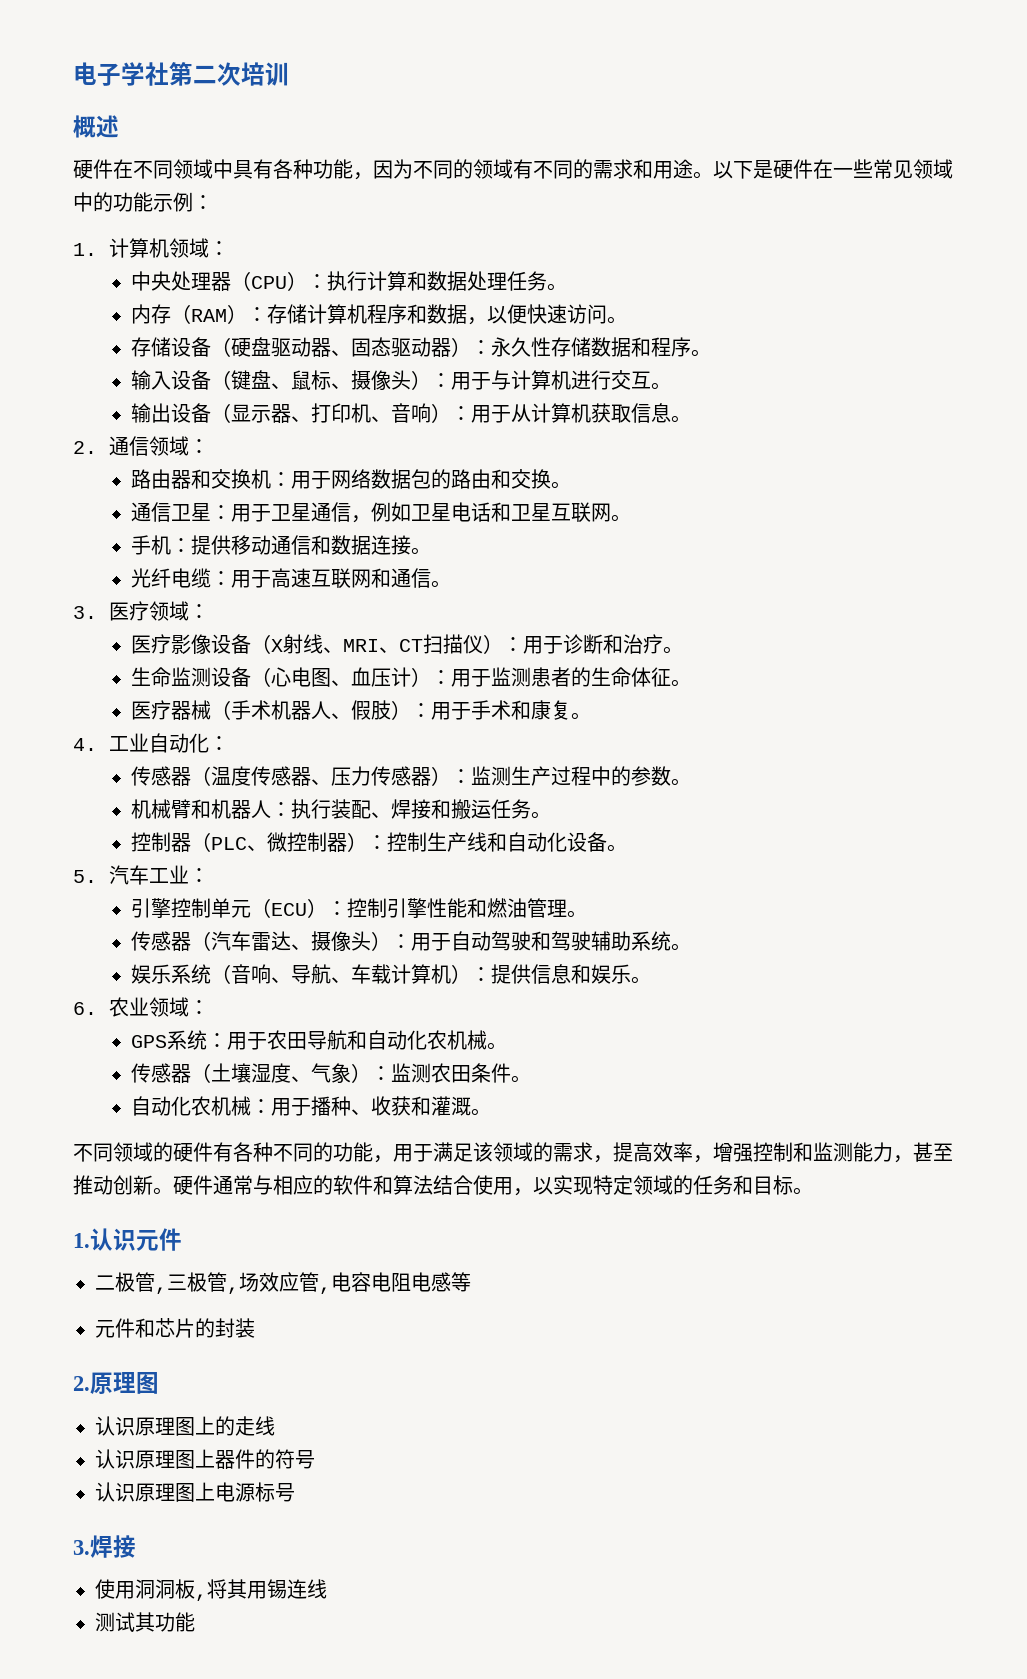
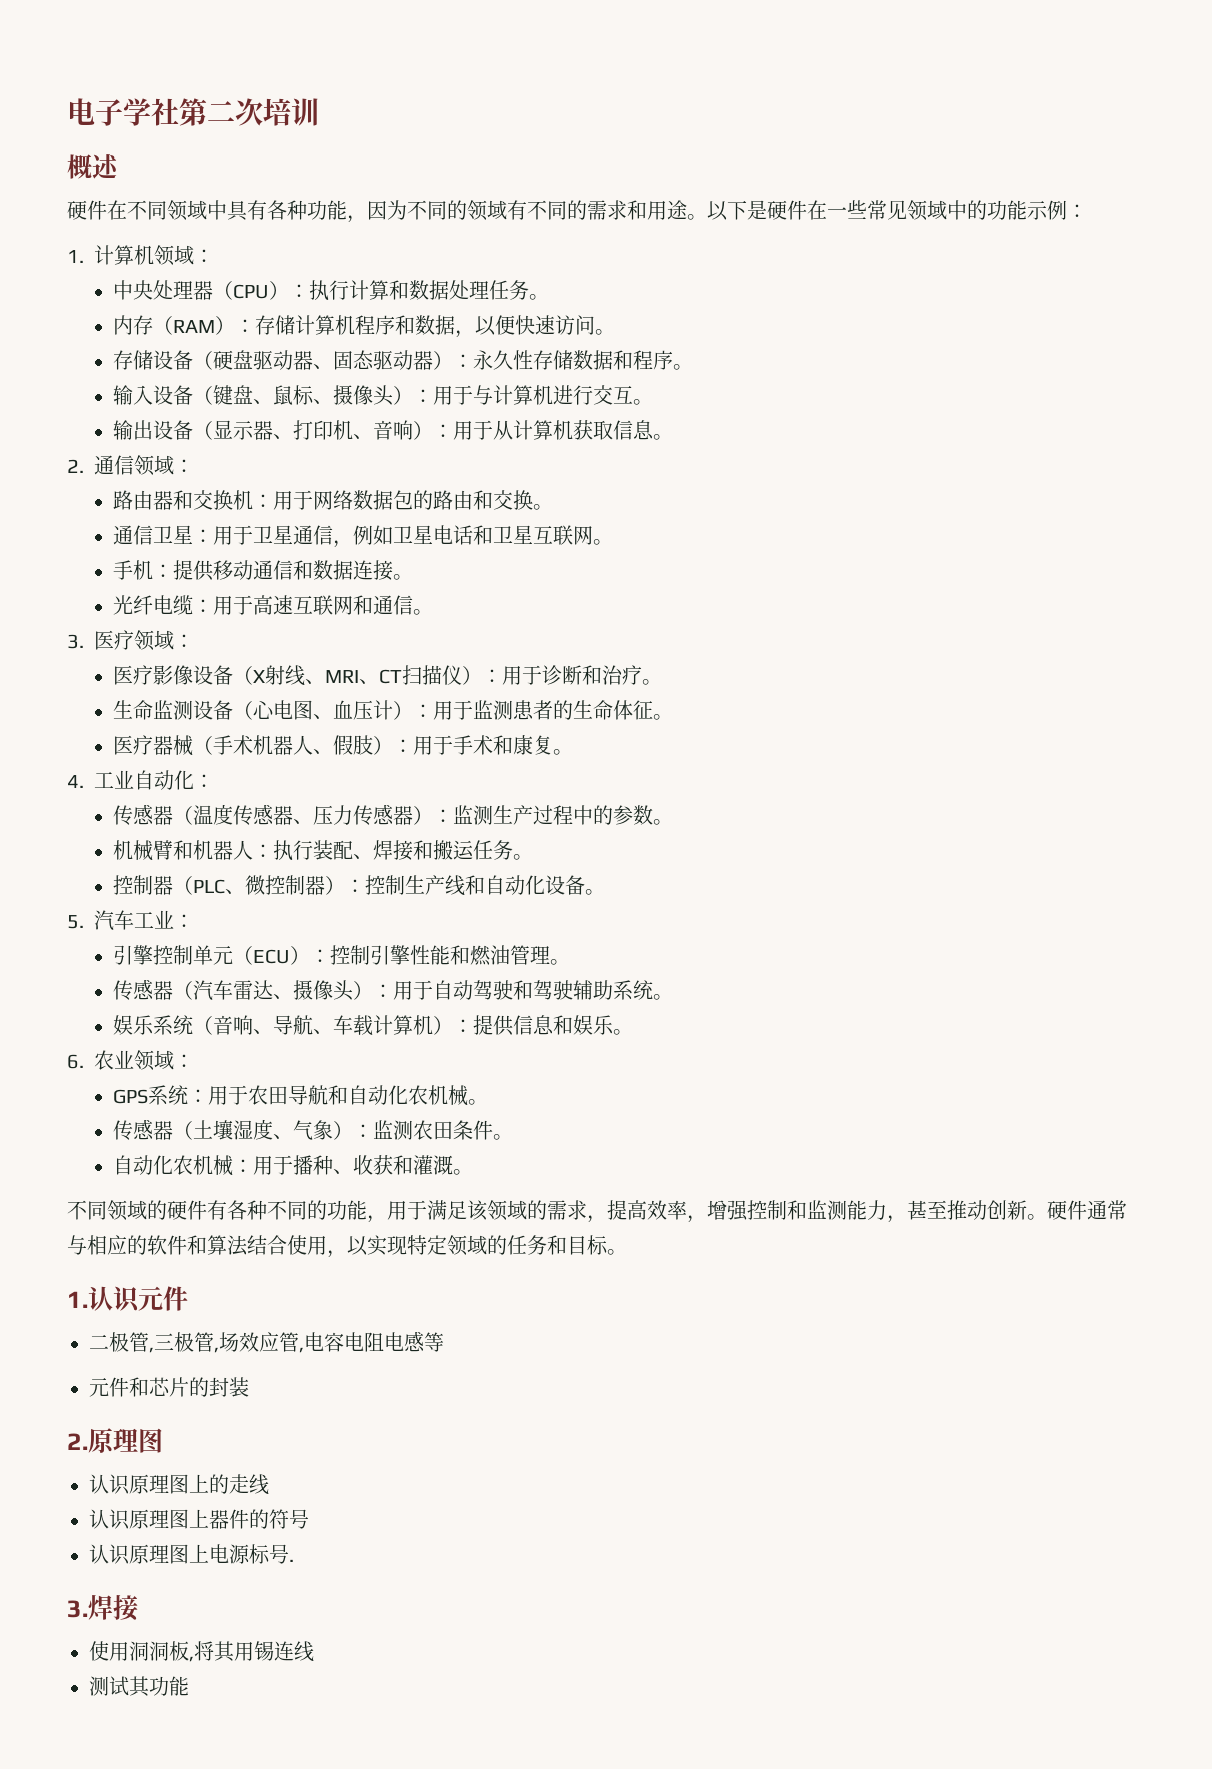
(295, 1492) none -> [289,1559,294,1562] .

